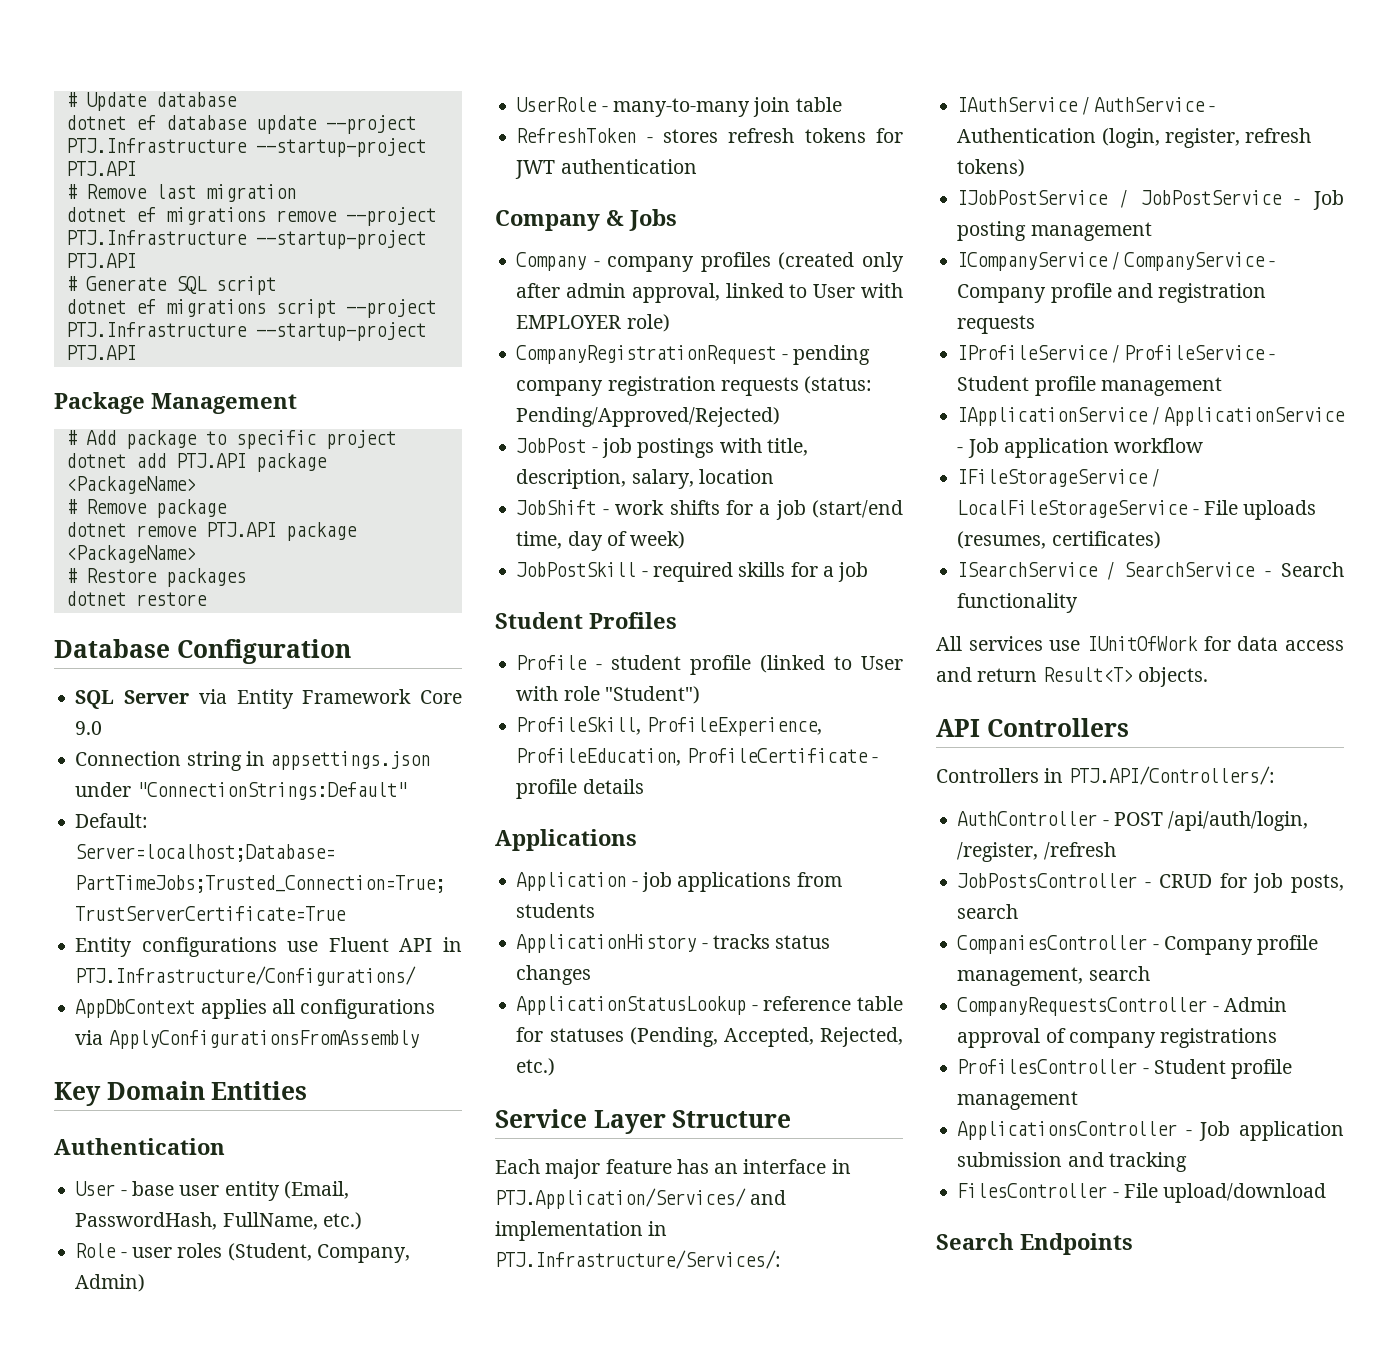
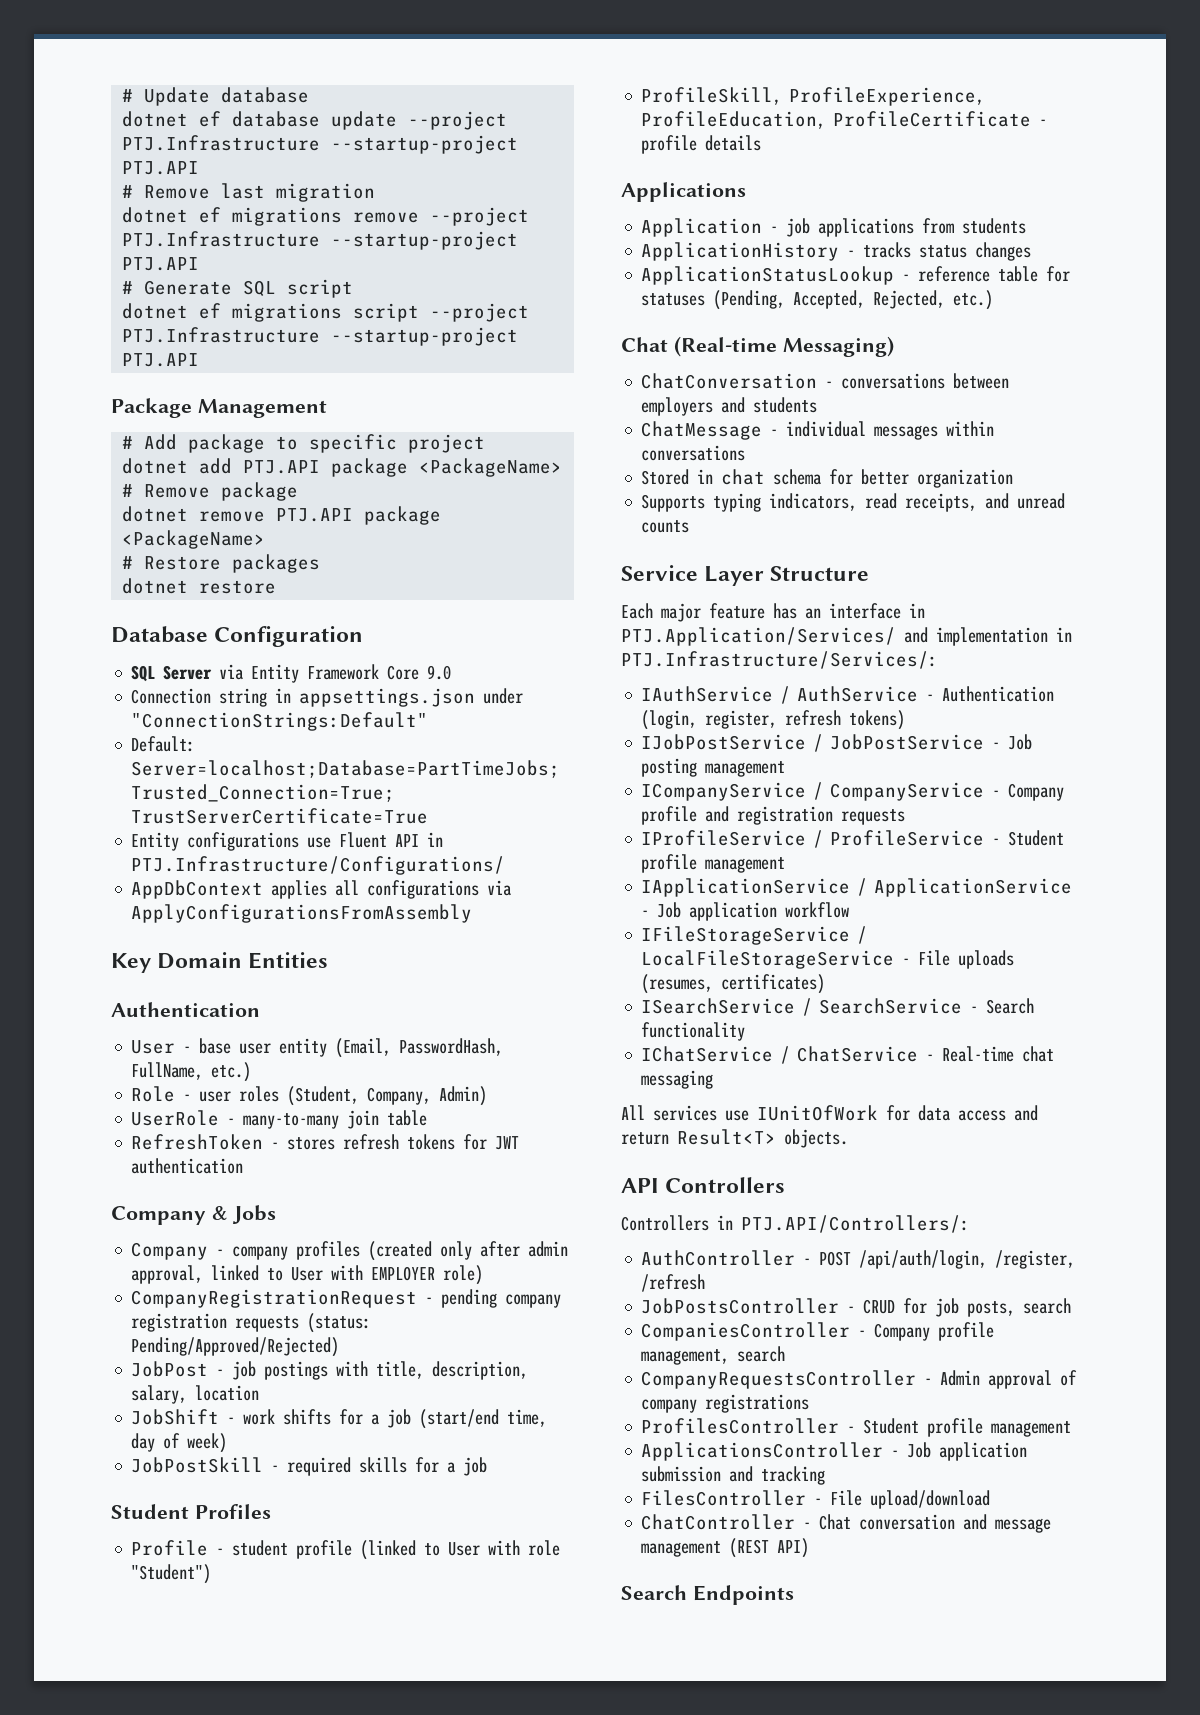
(556, 1067) none -> [621,336,894,357] [641,373,1010,389] [641,397,818,416] [641,421,995,440] [641,445,746,461] [641,469,1014,488] [641,493,1066,512] [641,520,690,533] // Chat (Real-time Messaging) // ChatConversation - conversations between employers and students // ChatMessage - individual messages within conversations // Stored in chat schema for better organization // Supports typing indicators, read receipts, and unread counts
(1079, 603) none -> [641,1046,1055,1064] [641,1070,714,1089] // IChatService / ChatService - Real-time chat messaging
(1327, 1193) none -> [641,1514,1052,1533] [641,1538,810,1558] // ChatController - Chat conversation and message management (REST API)

